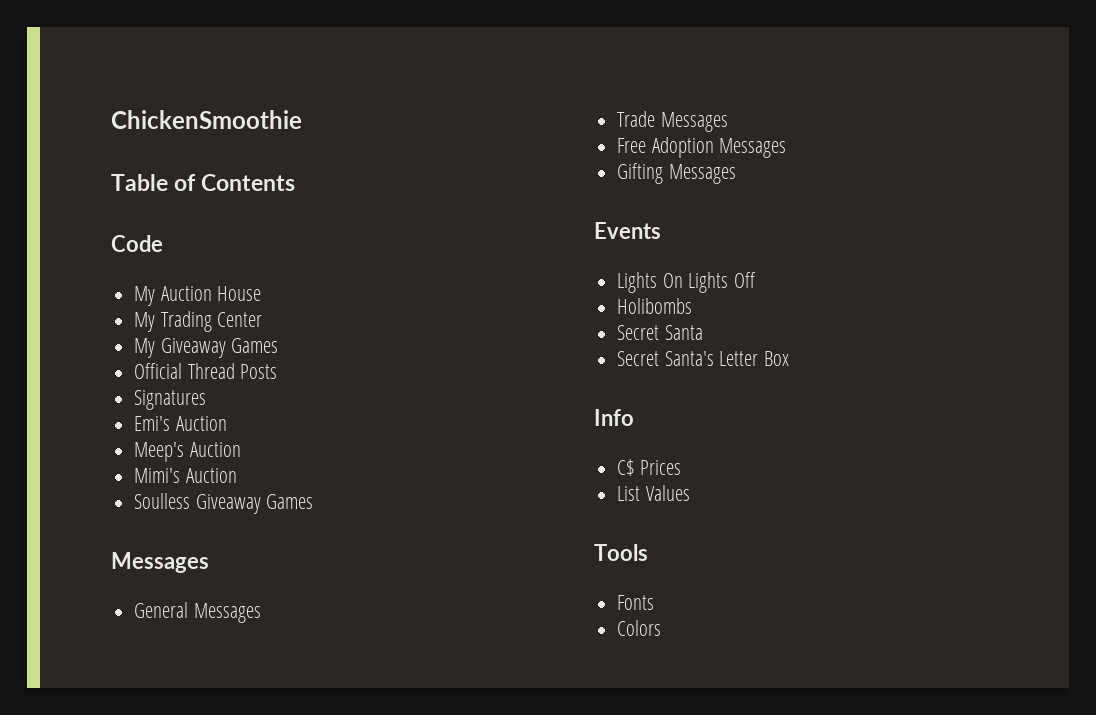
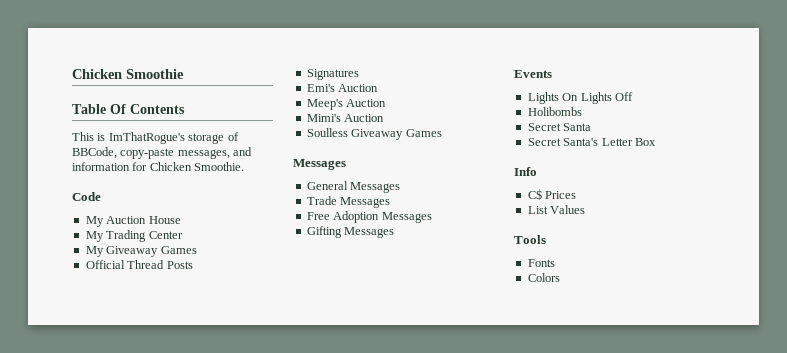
[111,110,302,129] ChickenSmoothie -> [72,69,184,79] Chicken Smoothie
[174,174,296,191] of Contents -> [110,104,185,114] [72,132,239,144] [72,147,253,159] [72,162,245,171] Of Contents // This is ImThatRogue's storage of BBCode, copy-paste messages, and information for Chicken Smoothie.

